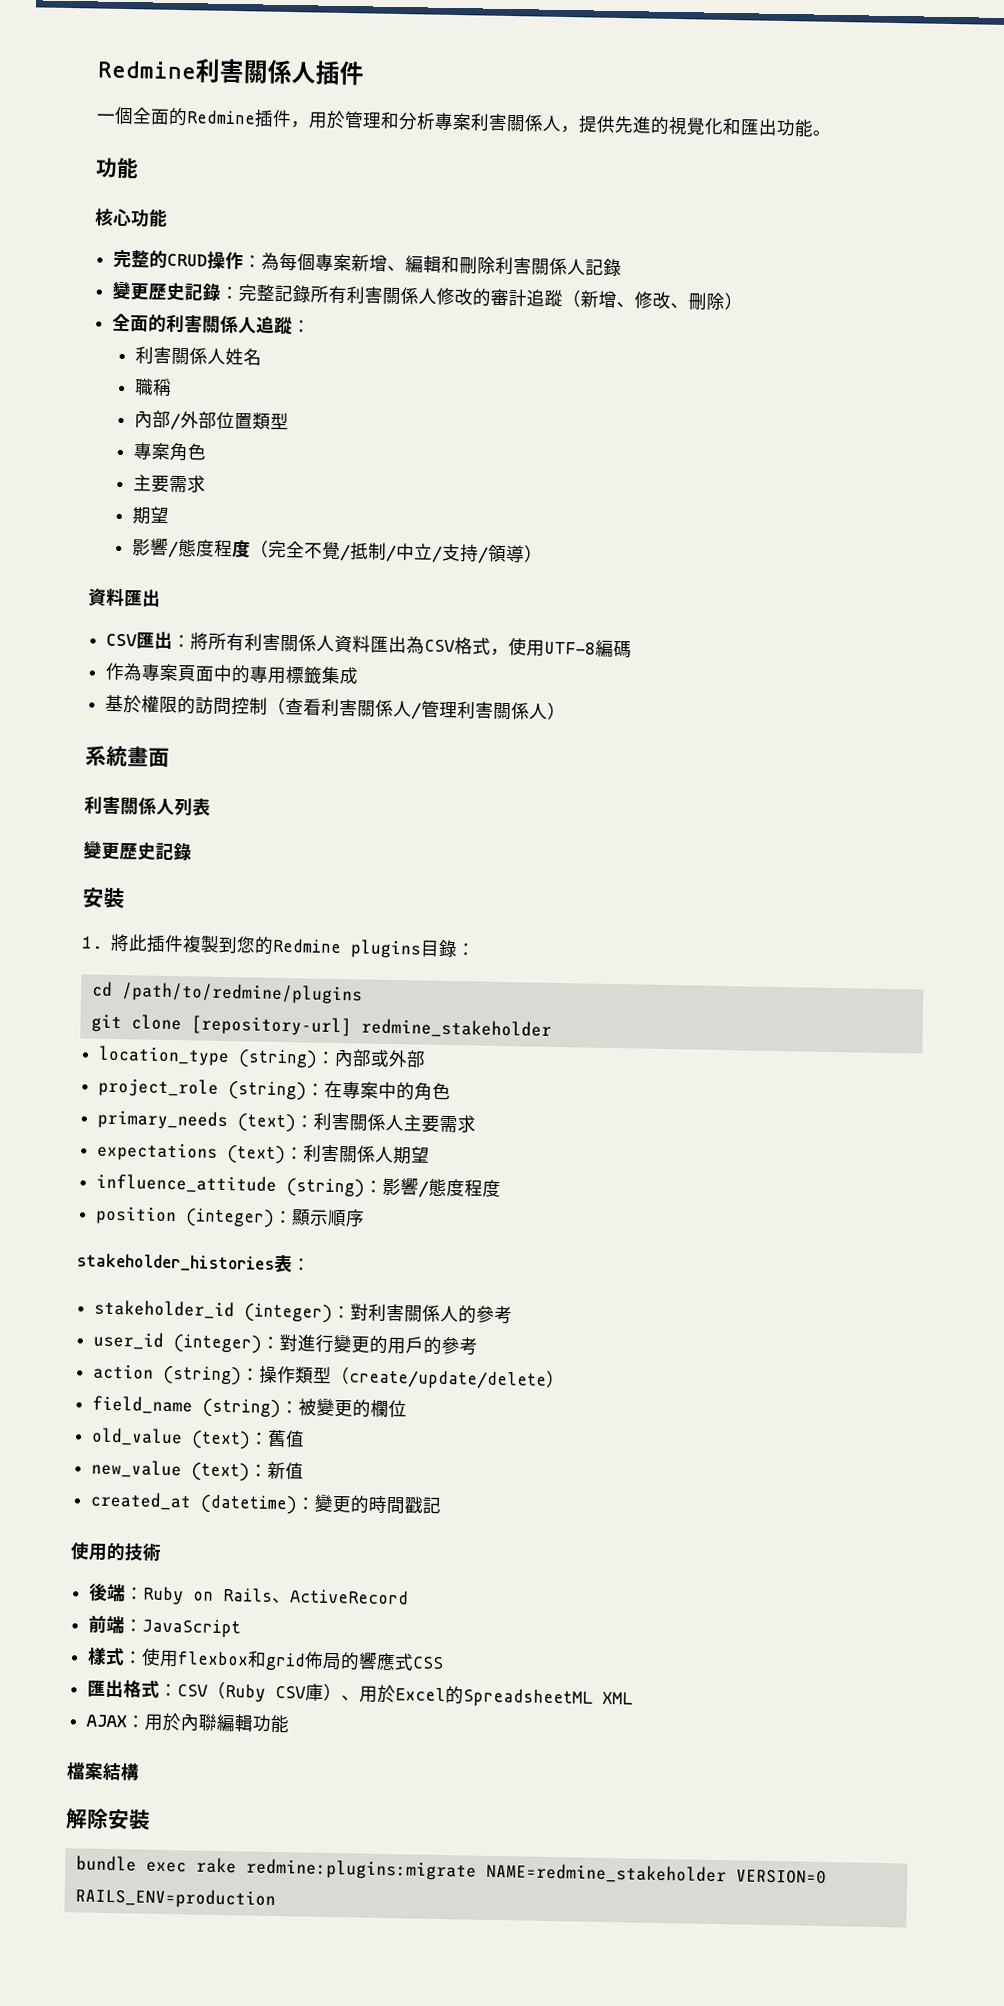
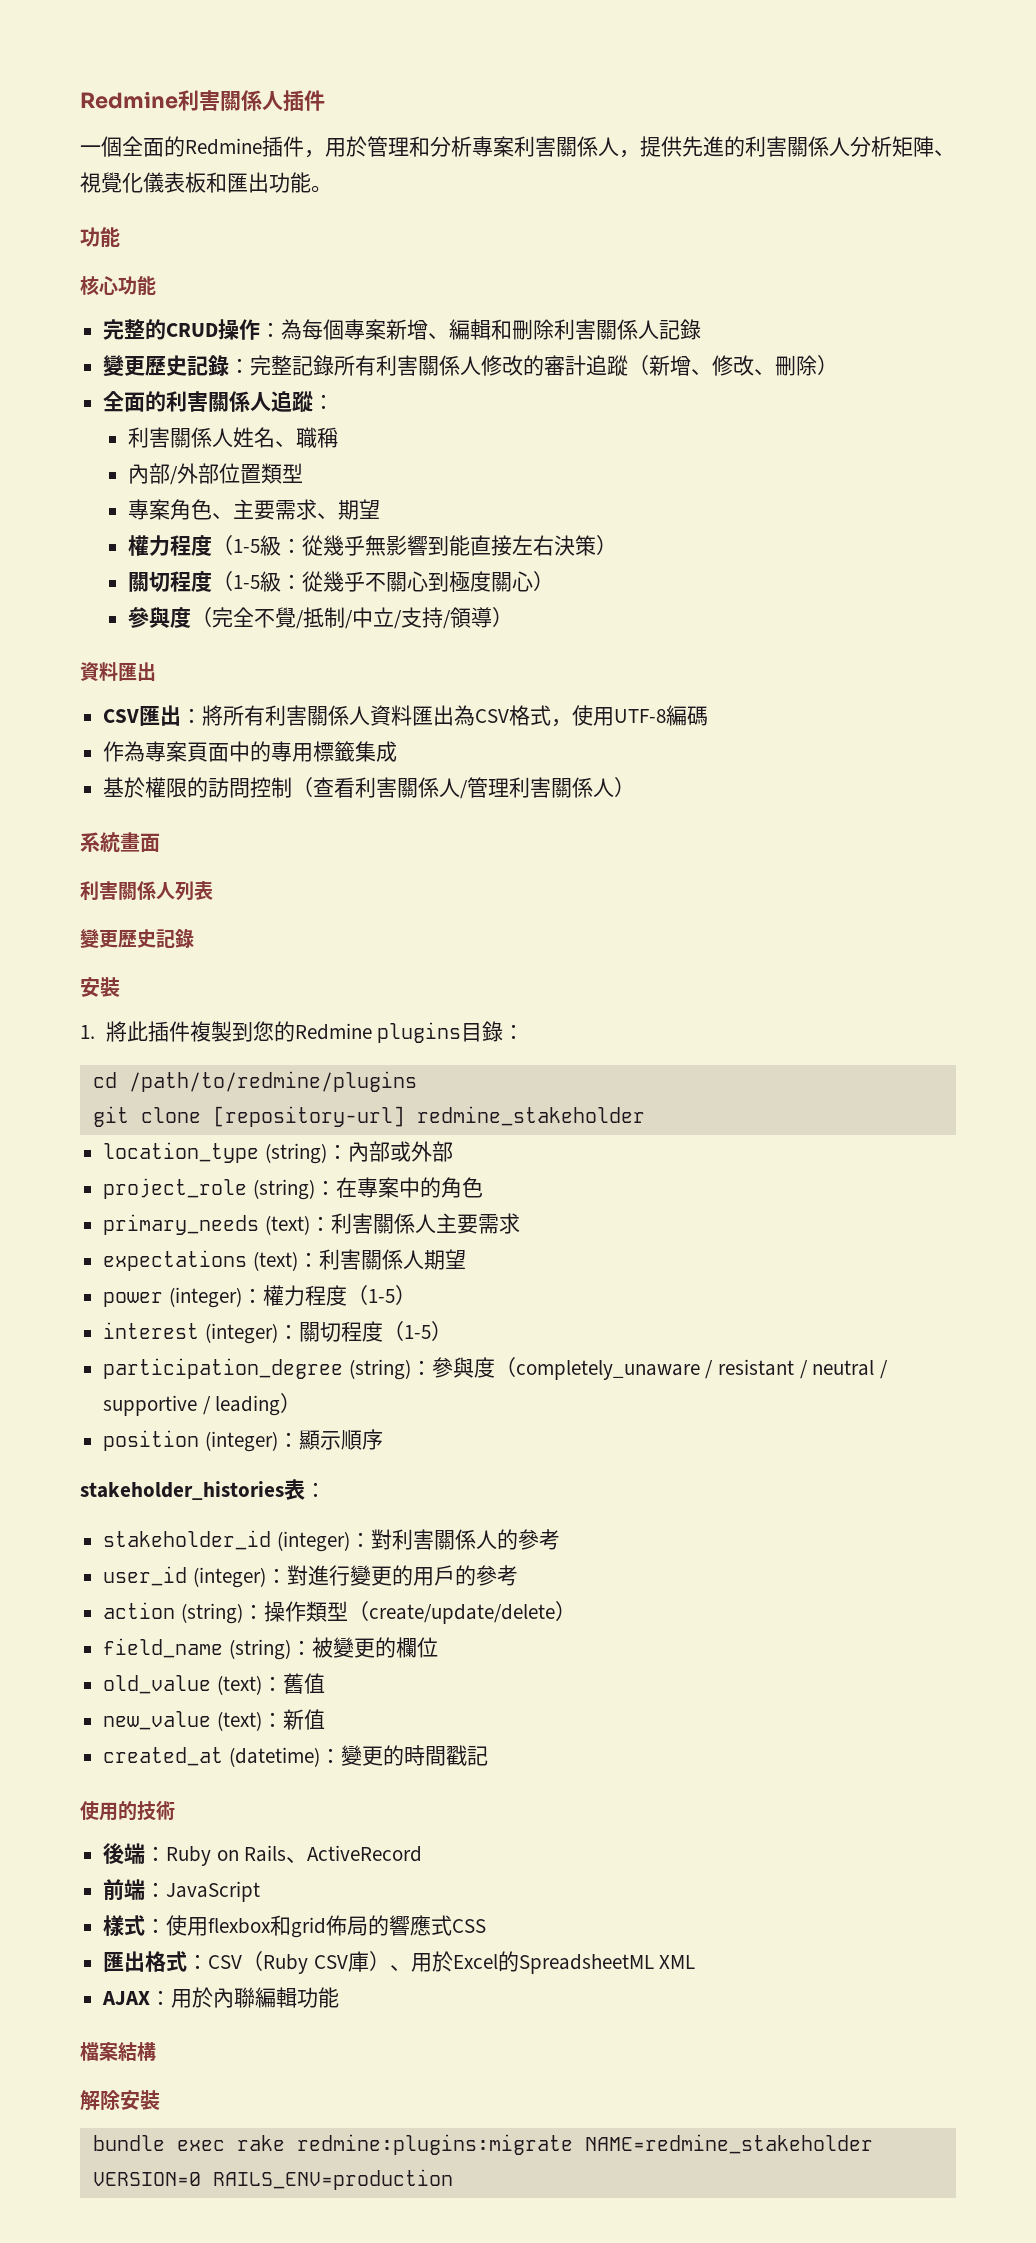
[668,116,724,136] 視覺化 -> [745,136,955,157] [80,172,206,193] 利害關係人分析矩陣、視覺化儀表板
(262, 357) // -> [275,441,297,447] 、
[132,474,206,493] [131,506,169,525] [131,538,233,559] // 主要需求 // 期望 // 影響/態度程 -> [212,499,381,520] [128,535,618,556] [128,571,555,592] [128,607,171,628] 、主要需求、期望 // 權力程度（1-5級：從幾乎無影響到能直接左右決策） // 關切程度（1-5級：從幾乎不關心到極度關心） // 參與
[96,1173,502,1198] influence_attitude (string)：影響/態度程度 -> [103,1285,416,1308] [103,1321,452,1344] [103,1357,889,1380] [103,1393,302,1416] power (integer)：權力程度（1-5） // interest (integer)：關切程度（1-5） // participation_degree (string)：參與度（completely_unaware / resistant / neutral / supportive / leading）

